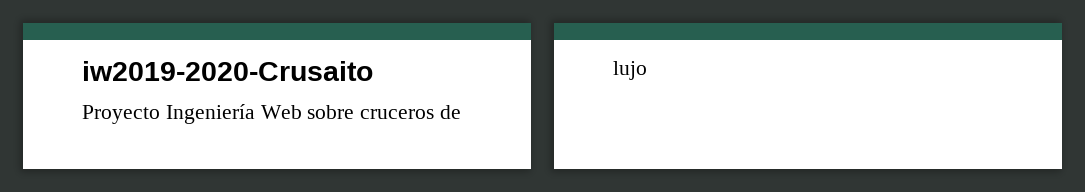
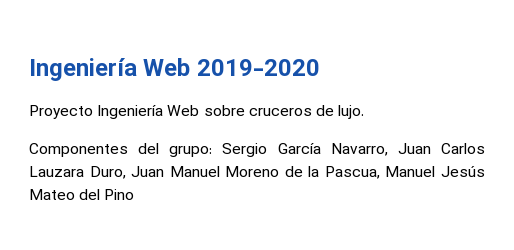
[82,61,373,81] iw2019-2020-Crusaito -> [29,58,320,81] Ingeniería Web 2019-2020
[613,61,647,80] lujo -> [338,105,365,119] [29,143,486,157] [29,166,485,179] [29,189,135,200] lujo. // Componentes del grupo: Sergio García Navarro, Juan Carlos Lauzara Duro, Juan Manuel Moreno de la Pascua, Manuel Jesús Mateo del Pino

